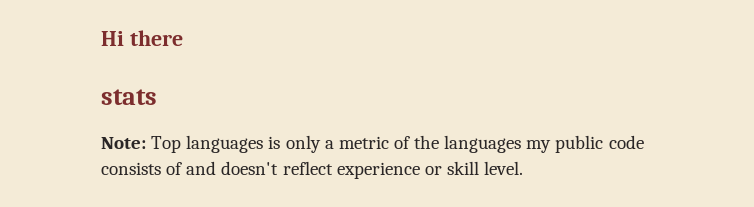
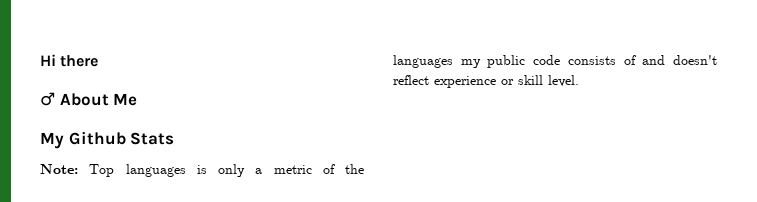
[101,89,157,105] stats -> [40,92,138,106] [40,131,175,149] ♂ About Me // My Github Stats

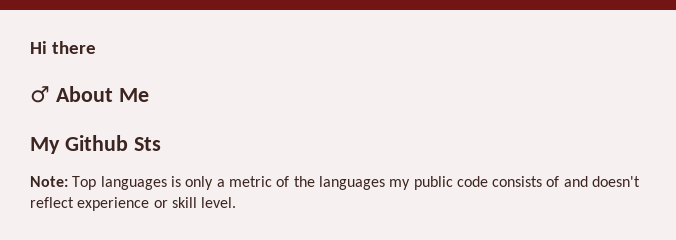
[130,132,175,145] Stats -> [133,137,161,151] Sts

